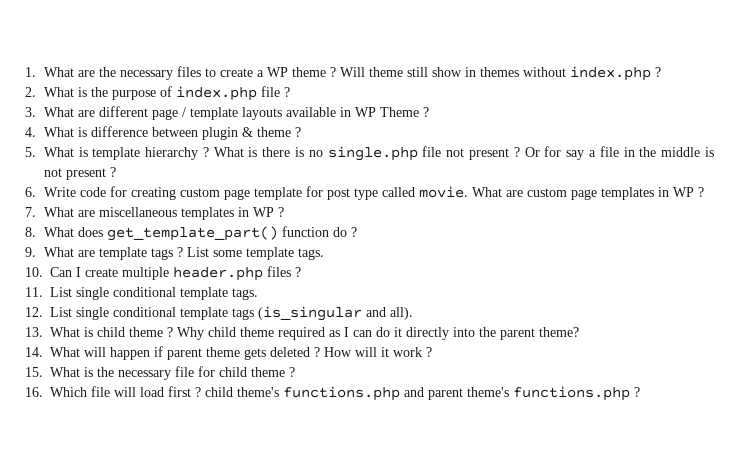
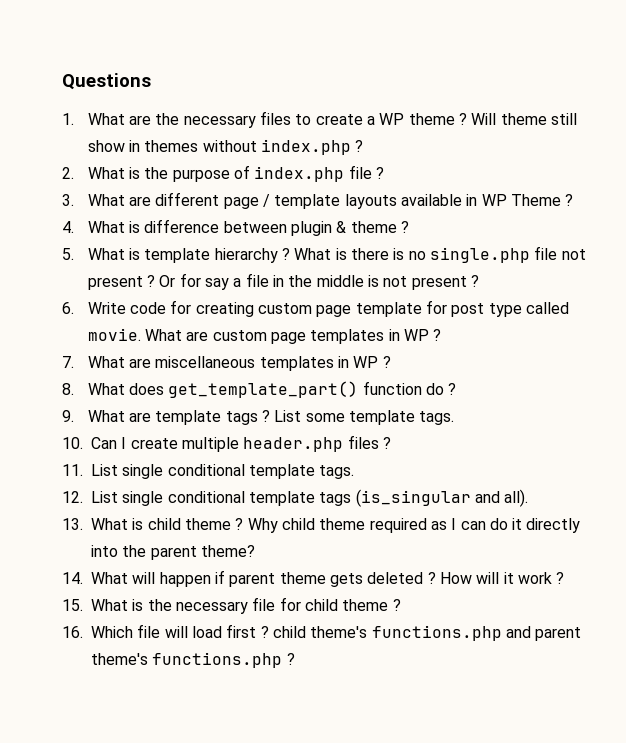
(25, 72) none -> [62,73,151,90] Questions //

